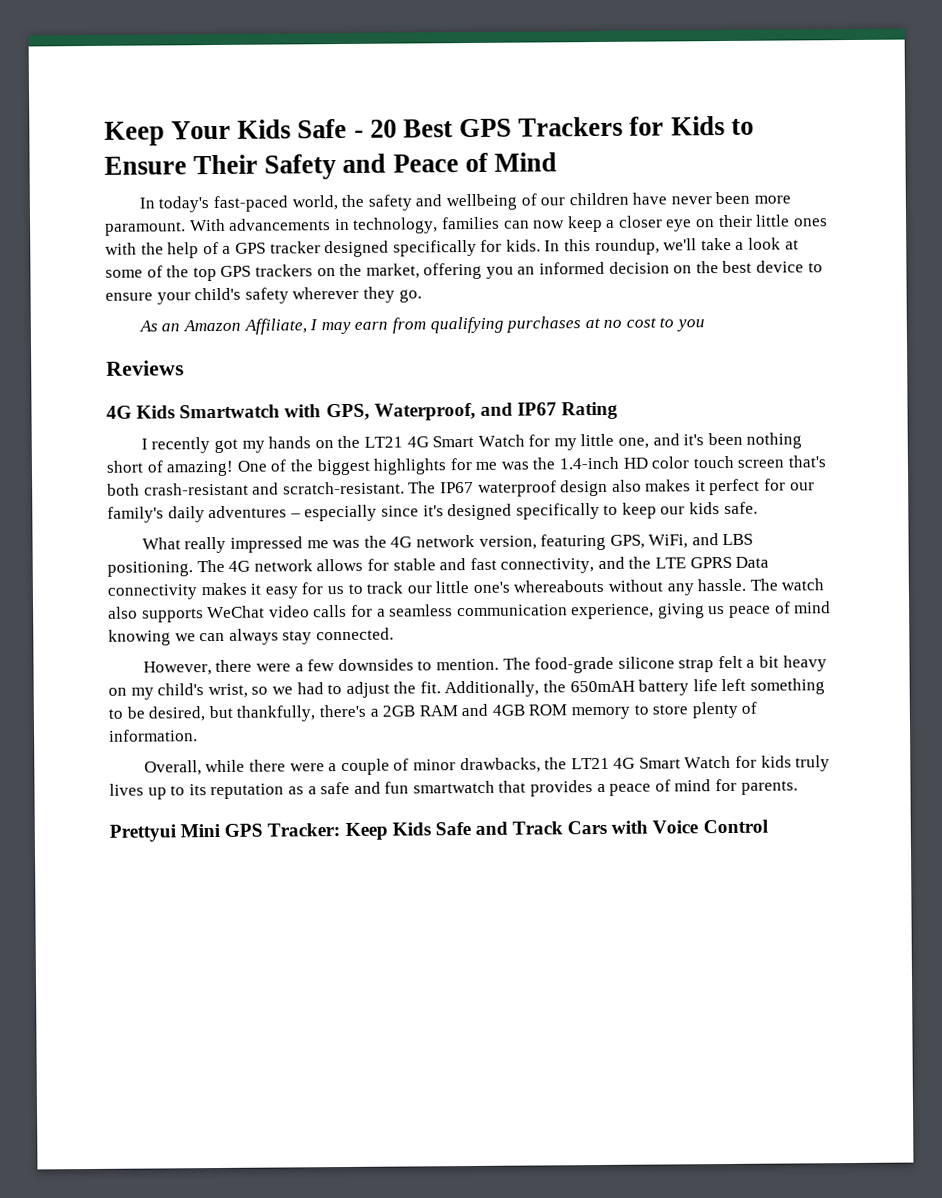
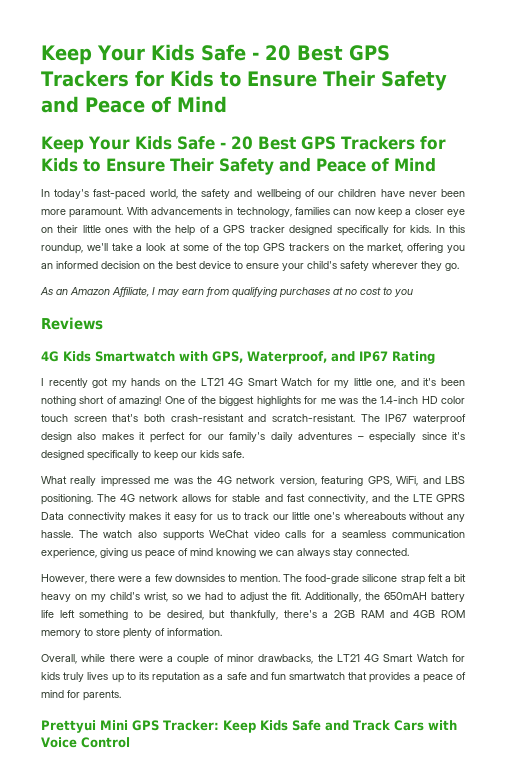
(557, 162) none -> [41,136,446,153] [41,158,436,175] // Keep Your Kids Safe - 20 Best GPS Trackers for Kids to Ensure Their Safety and Peace of Mind

